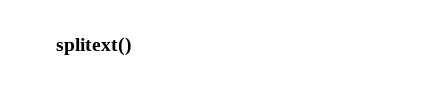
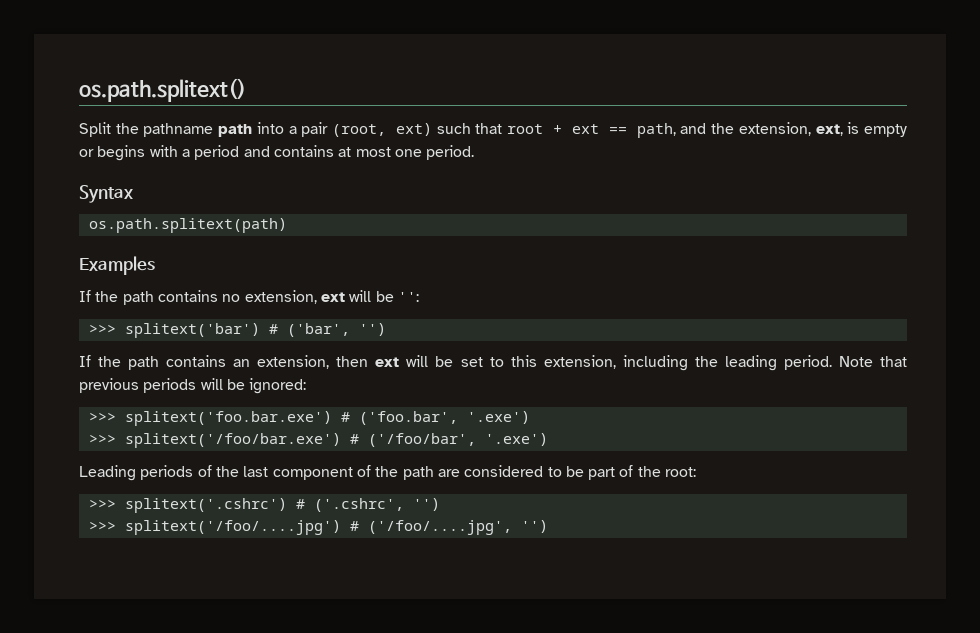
[56,37,132,56] splitext() -> [79,78,246,102] [79,122,908,138] [79,145,475,161] [79,185,133,203] [88,218,287,233] [79,256,155,275] [79,290,419,305] [88,323,386,338] [79,355,908,371] [79,378,307,394] [88,411,530,426] [88,433,548,448] [79,465,697,481] [88,498,440,513] [88,520,548,535] os.path.splitext() // Split the pathname path into a pair (root, ext) such that root + ext == path, and the extension, ext, is empty or begins with a period and contains at most one period. // Syntax // os.path.splitext(path) // Examples // If the path contains no extension, ext will be '': // >>> splitext('bar') # ('bar', '') // If the path contains an extension, then ext will be set to this extension, including the leading period. Note that previous periods will be ignored: // >>> splitext('foo.bar.exe') # ('foo.bar', '.exe') // >>> splitext('/foo/bar.exe') # ('/foo/bar', '.exe') // Leading periods of the last component of the path are considered to be part of the root: // >>> splitext('.cshrc') # ('.cshrc', '') // >>> splitext('/foo/....jpg') # ('/foo/....jpg', '')

